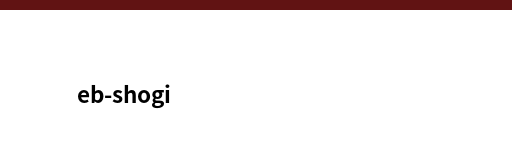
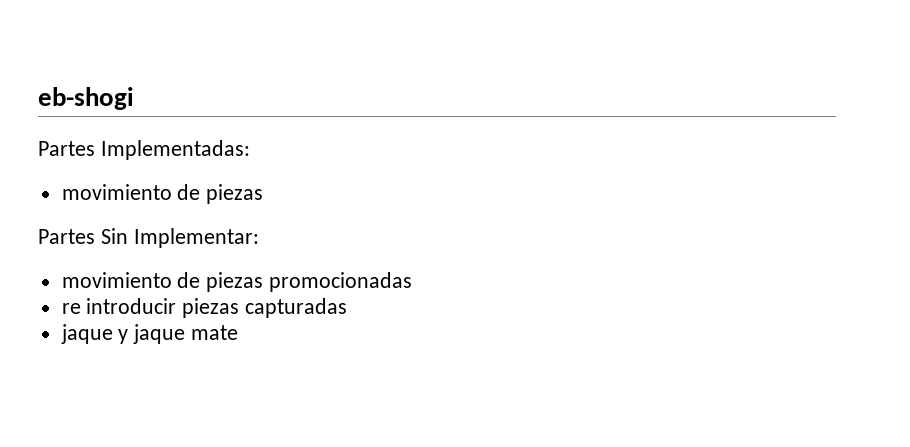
(171, 96) none -> [38,140,250,160] [61,184,264,204] [38,228,259,248] [61,272,413,292] [61,298,348,318] [60,324,239,344] // Partes Implementadas: // movimiento de piezas // Partes Sin Implementar: // movimiento de piezas promocionadas // re introducir piezas capturadas // jaque y jaque mate

